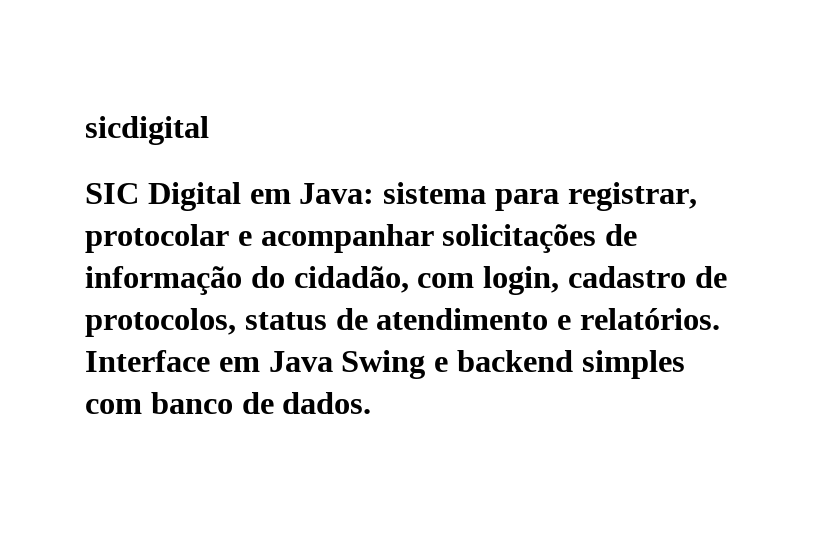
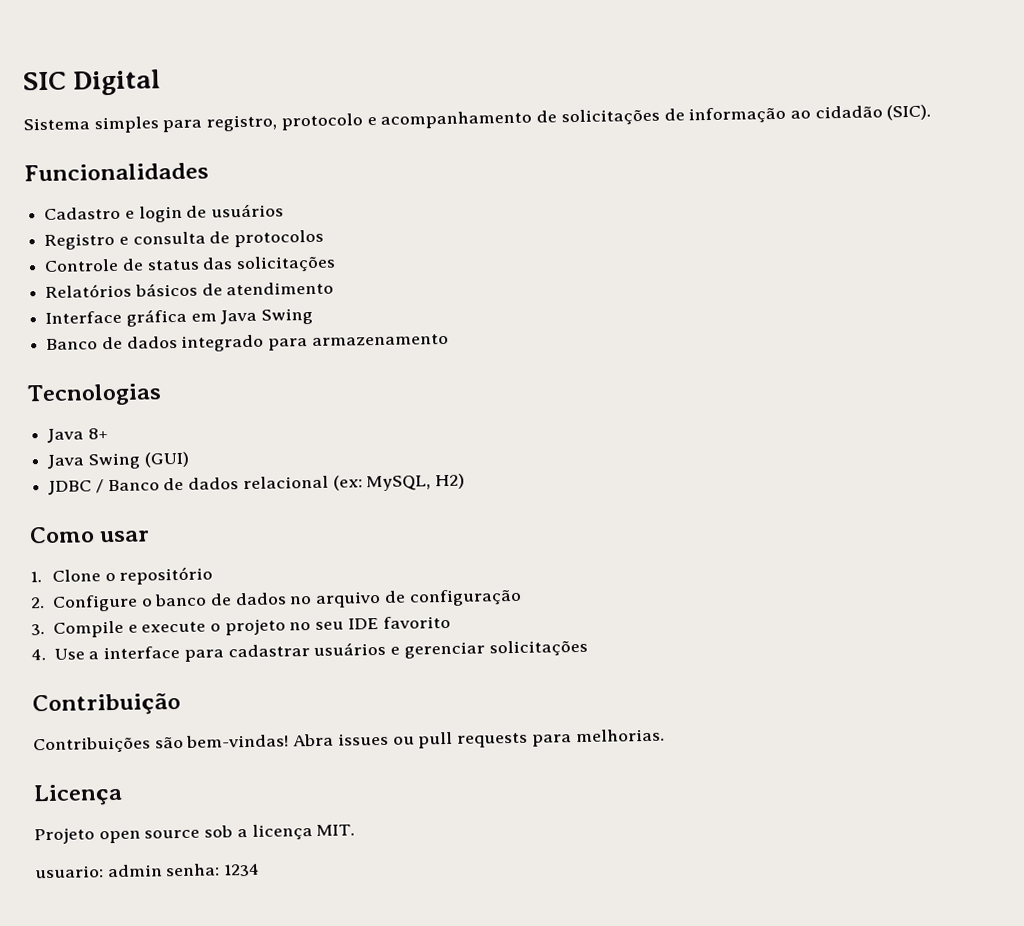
[85,116,209,145] sicdigital // -> (23, 81) none
[249,182,697,211] [85,224,638,253] [85,266,727,295] [85,308,327,337] em Java: sistema para registrar, protocolar e acompanhar solicitações de informação do cidadão, com login, cadastro de protocolos, status -> [23,104,932,134] [24,162,209,182] [44,203,285,223] [44,229,325,250] [44,255,337,273] [45,282,198,298] // Sistema simples para registro, protocolo e acompanhamento de solicitações de informação ao cidadão (SIC). // Funcionalidades // Cadastro e login de usuários // Registro e consulta de protocolos // Controle de status das solicitações // Relatórios básicos
[557,308,720,330] [85,350,210,372] e relatórios. Interface -> [45,308,187,327] // Interface gráfica
[434,350,685,379] [85,392,372,414] e backend simples com banco de dados. -> [46,333,449,352] [27,383,162,407] [47,428,108,443] [47,451,190,470] [48,473,466,495] [29,526,151,544] [30,566,214,585] [30,588,522,612] [31,615,451,638] [31,639,588,662] [32,692,181,717] [33,728,665,754] [33,783,123,807] [34,824,356,845] [34,863,261,879] // Banco de dados integrado para armazenamento // Tecnologias // Java 8+ // Java Swing (GUI) // JDBC / Banco de dados relacional (ex: MySQL, H2) // Como usar // 1. Clone o repositório // 2. Configure o banco de dados no arquivo de configuração // 3. Compile e execute o projeto no seu IDE favorito // 4. Use a interface para cadastrar usuários e gerenciar solicitações // Contribuição // Contribuições são bem-vindas! Abra issues ou pull requests para melhorias. // Licença // Projeto open source sob a licença MIT. // usuario: admin senha: 1234

